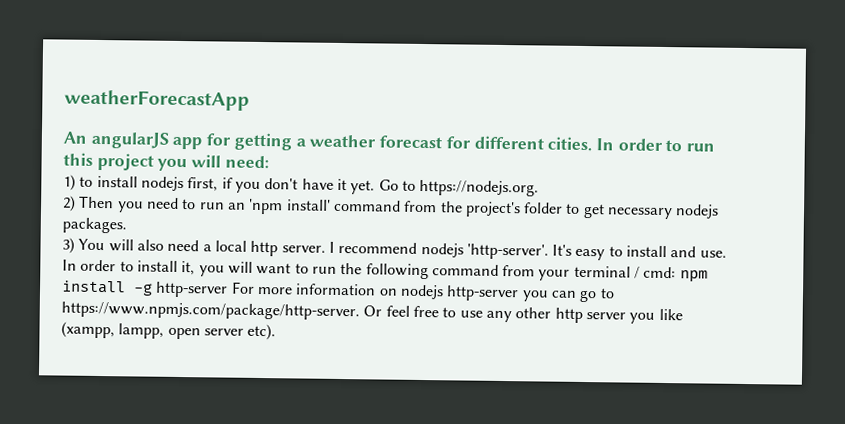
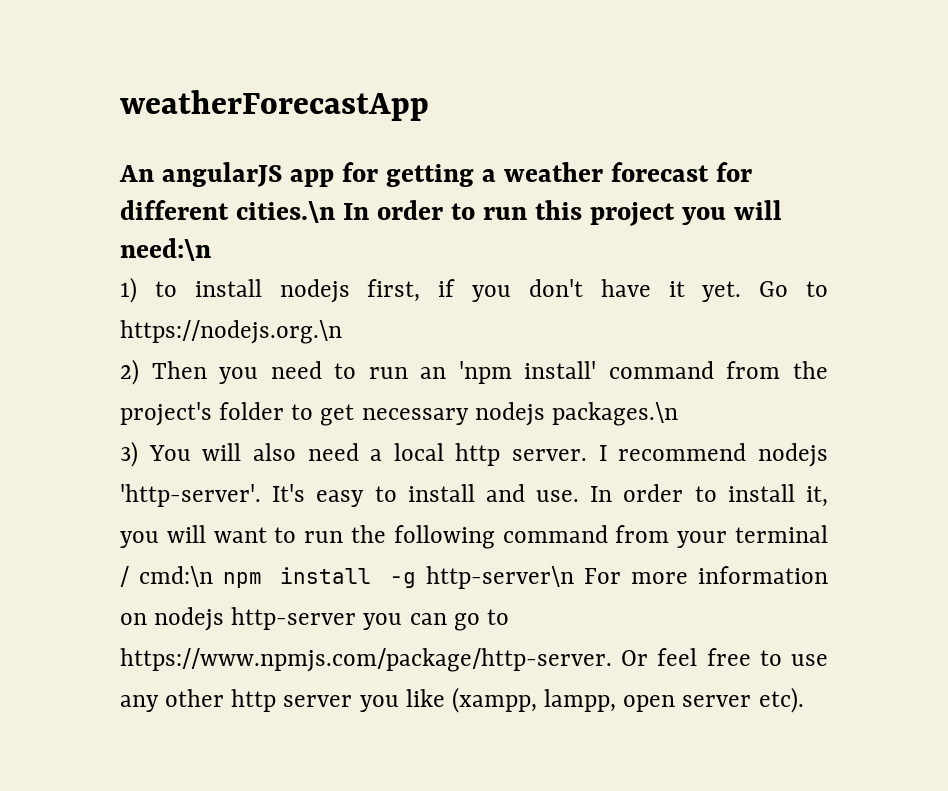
[547,136,593,152] cities. -> [235,201,335,223] cities.\n
[224,155,269,169] need: -> [120,238,211,261] need:\n
[419,179,540,197] https://nodejs.org. -> [120,320,342,344] https://nodejs.org.\n
[62,217,127,234] packages. -> [551,402,678,426] packages.\n
[643,266,677,279] cmd: -> [139,566,214,587] cmd:\n
[155,281,229,298] http-server -> [425,566,574,589] http-server\n

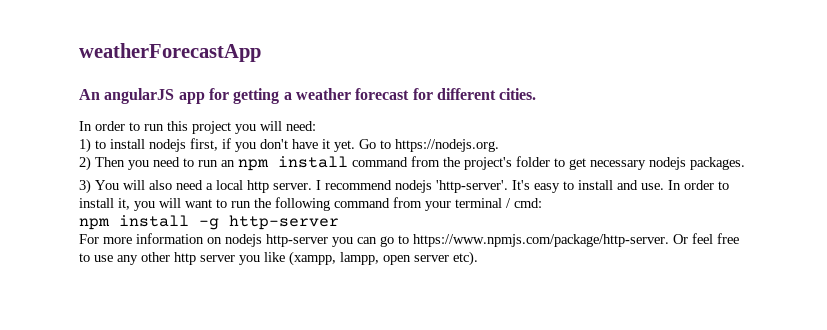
[235,201,335,223] cities.\n -> [499,88,537,100] cities. //
[120,238,211,261] need:\n -> [286,121,316,131] need:
[120,320,342,344] https://nodejs.org.\n -> [395,139,499,152] https://nodejs.org.
[458,361,597,384] 'npm install' -> [238,156,348,171] npm install
[551,402,678,426] packages.\n -> [690,157,745,170] packages.
[139,566,214,587] cmd:\n -> [514,198,542,208] cmd: //
[425,566,574,589] http-server\n -> [229,215,339,230] http-server //

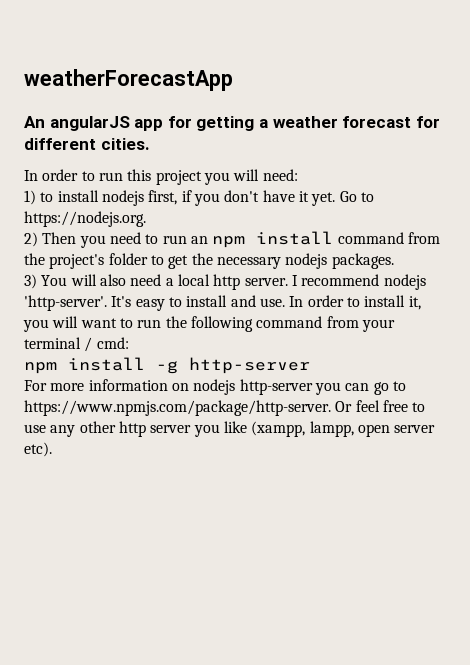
(586, 164) none -> [191,253,213,265] the

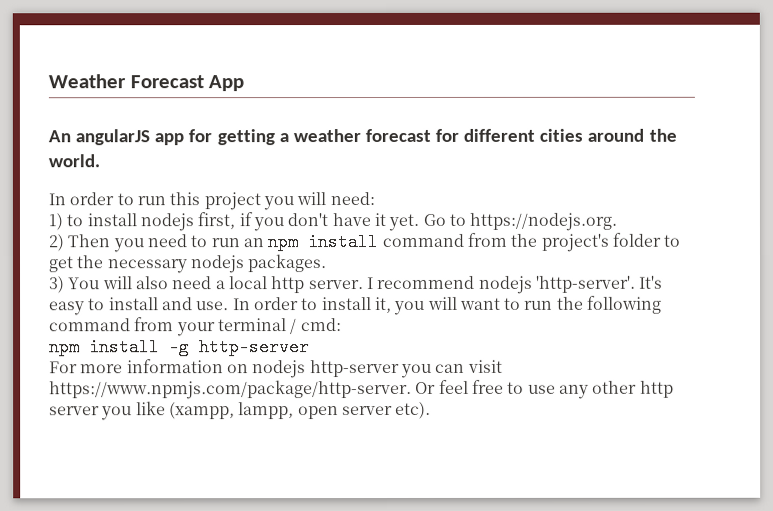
[24,69,233,91] weatherForecastApp -> [48,74,245,92] Weather Forecast App
[100,138,150,150] cities. -> [539,128,677,142] [48,154,100,168] cities around the world.
[373,381,406,395] go to -> [467,359,503,373] visit

